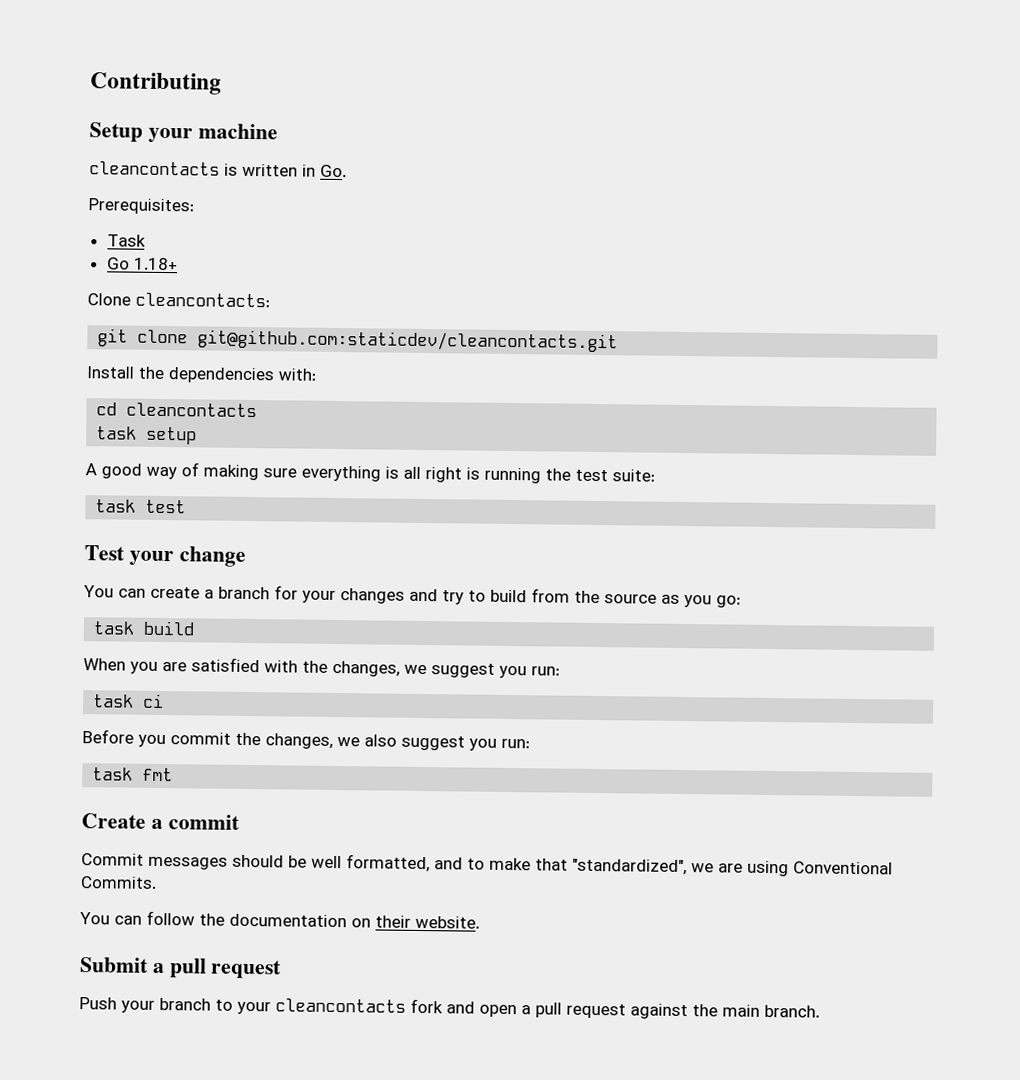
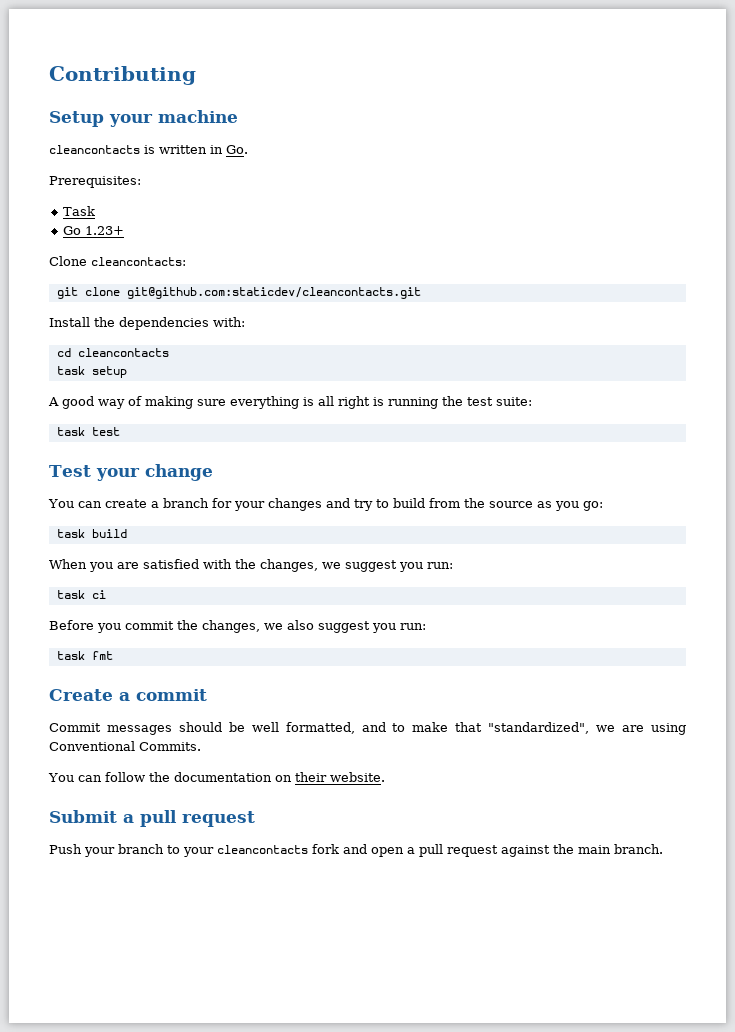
[133,257,178,271] 1.18+ -> [84,226,124,235] 1.23+

